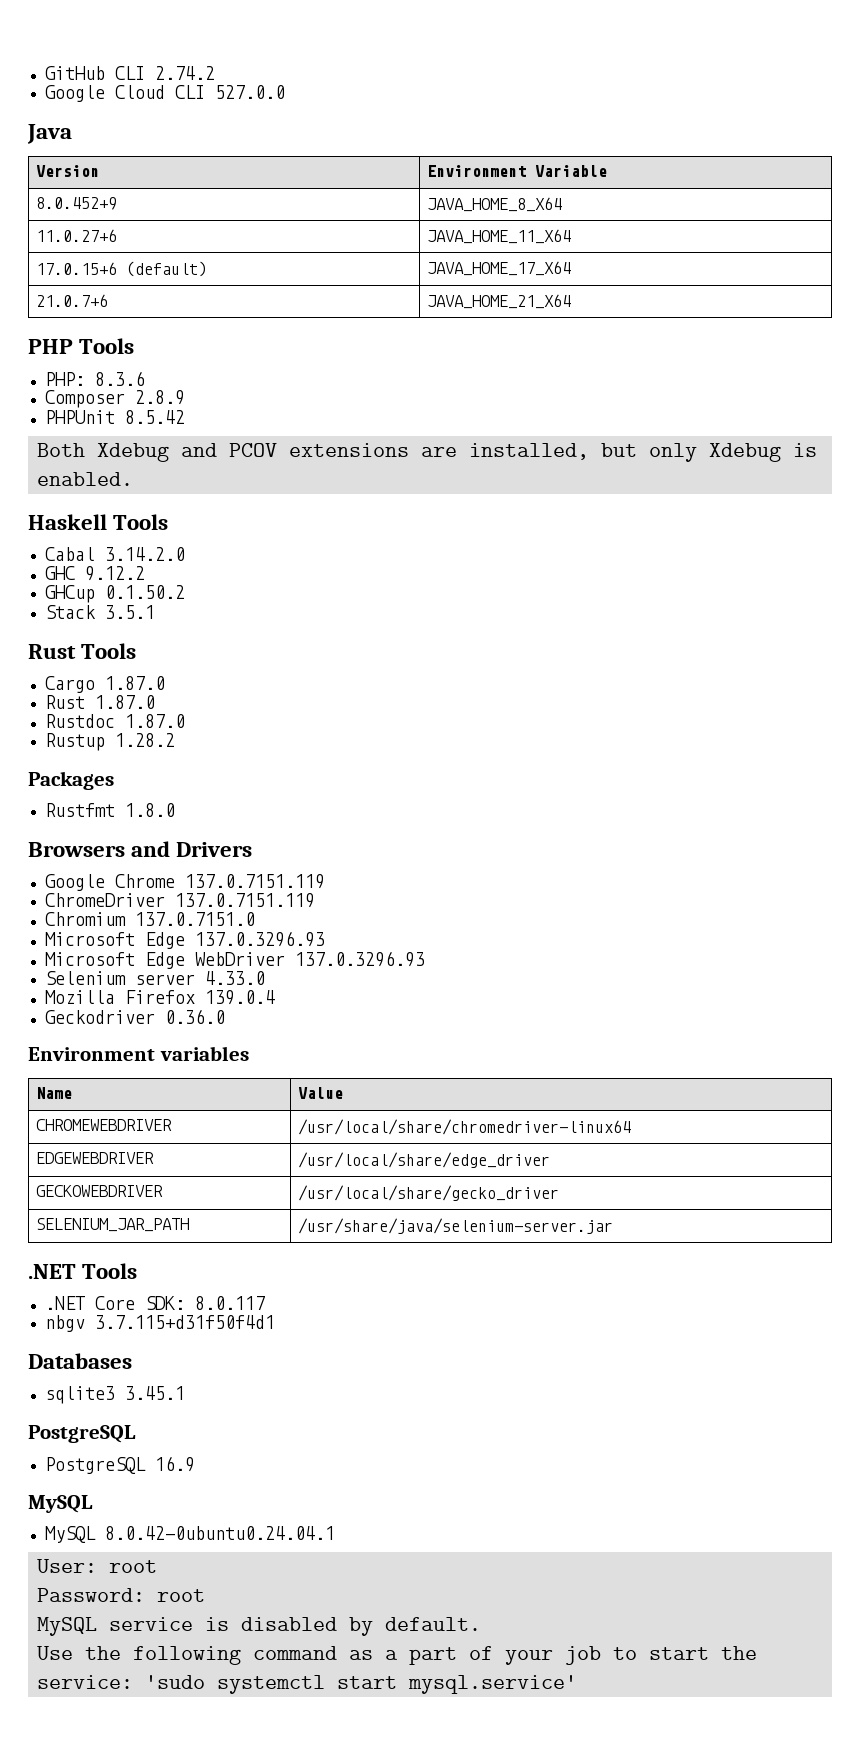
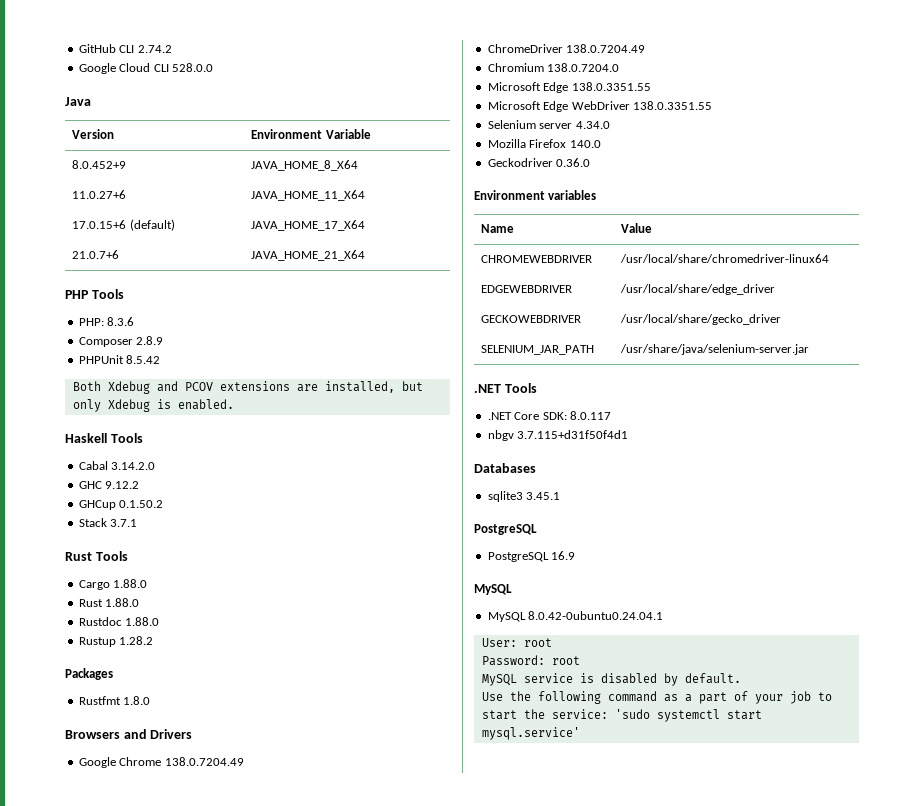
[214,85,285,99] 527.0.0 -> [171,63,213,72] 528.0.0
[104,605,155,619] 3.5.1 -> [110,519,138,527] 3.7.1
[104,676,165,690] [44,695,155,709] 1.87.0 // Rust 1.87.0 -> [113,579,148,588] [78,598,140,607] 1.88.0 // Rust 1.88.0
[124,714,185,728] 1.87.0 -> [125,617,160,626] 1.88.0
[184,874,325,889] 137.0.7151.119 -> [164,757,244,766] 138.0.7204.49
[174,893,315,908] 137.0.7151.119 -> [566,44,646,53] 138.0.7204.49
[134,912,255,926] [44,931,325,949] 137.0.7151.0 // Microsoft Edge 137.0.3296.93 -> [547,63,620,72] [487,82,651,93] 138.0.7204.0 // Microsoft Edge 138.0.3351.55
[294,951,425,967] 137.0.3296.93 -> [632,101,712,110] 138.0.3351.55
[204,971,265,985] 4.33.0 -> [575,121,610,129] 4.34.0
[204,990,275,1005] 139.0.4 -> [569,140,601,148] 140.0

